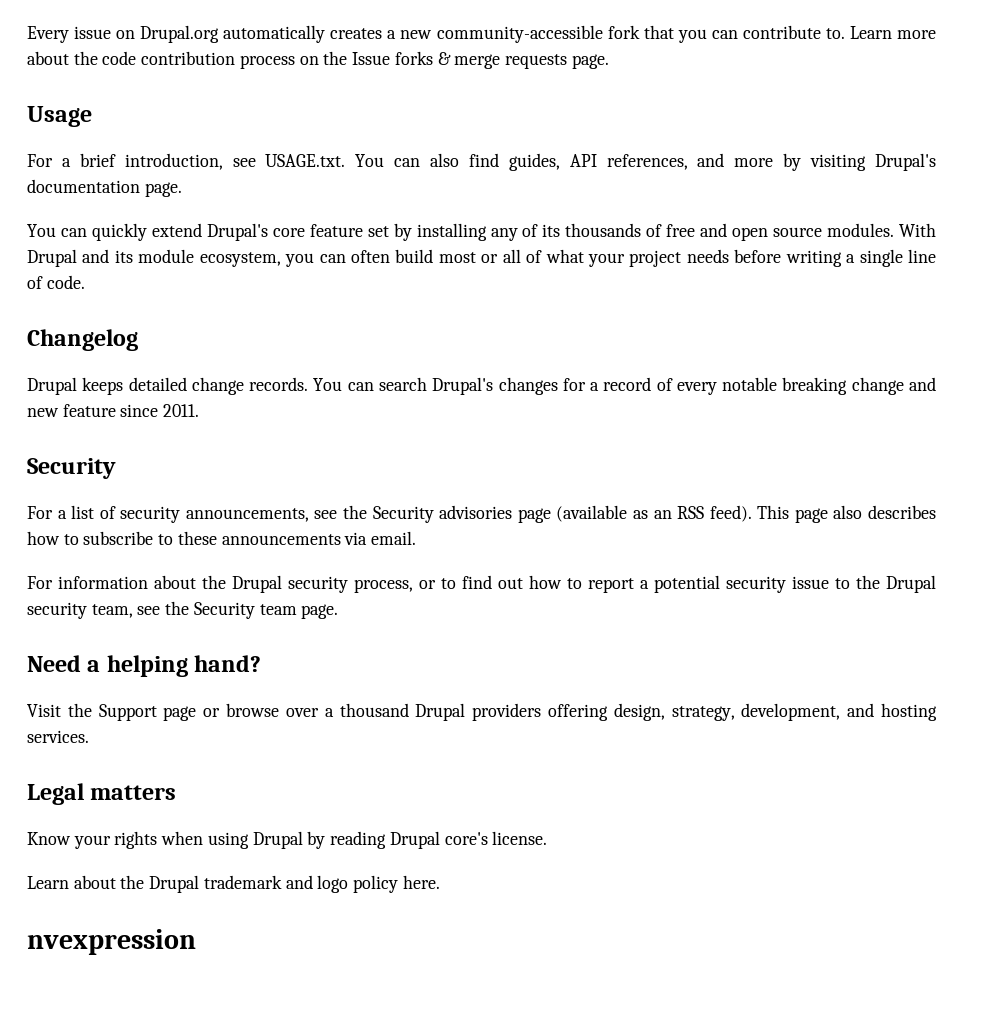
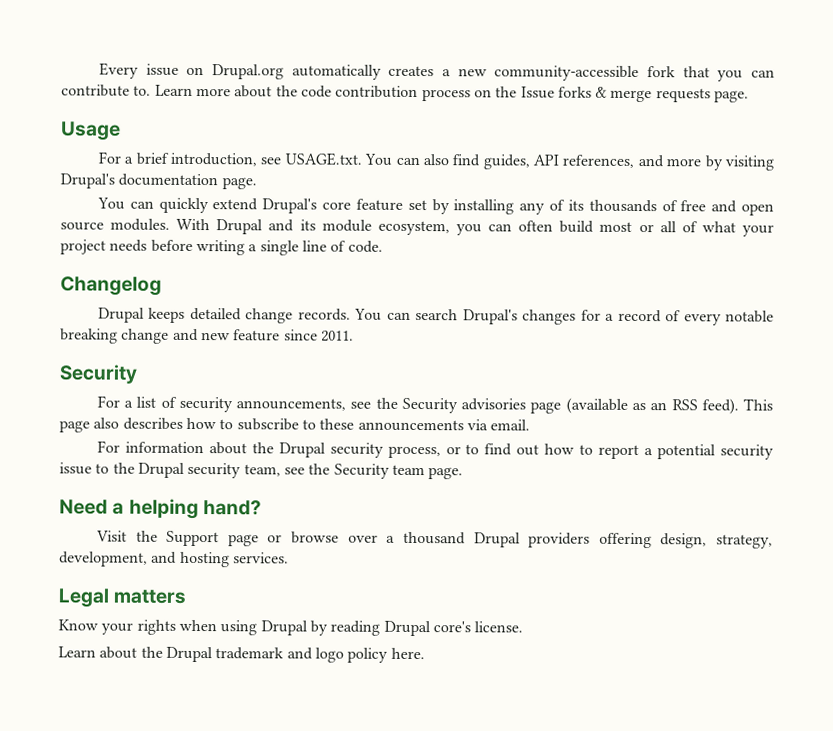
[27,929,196,955] // nvexpression -> (425, 653) none

